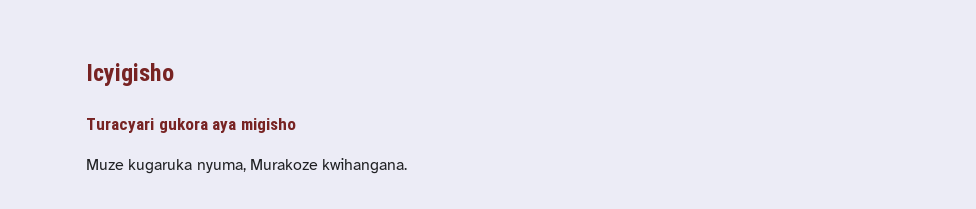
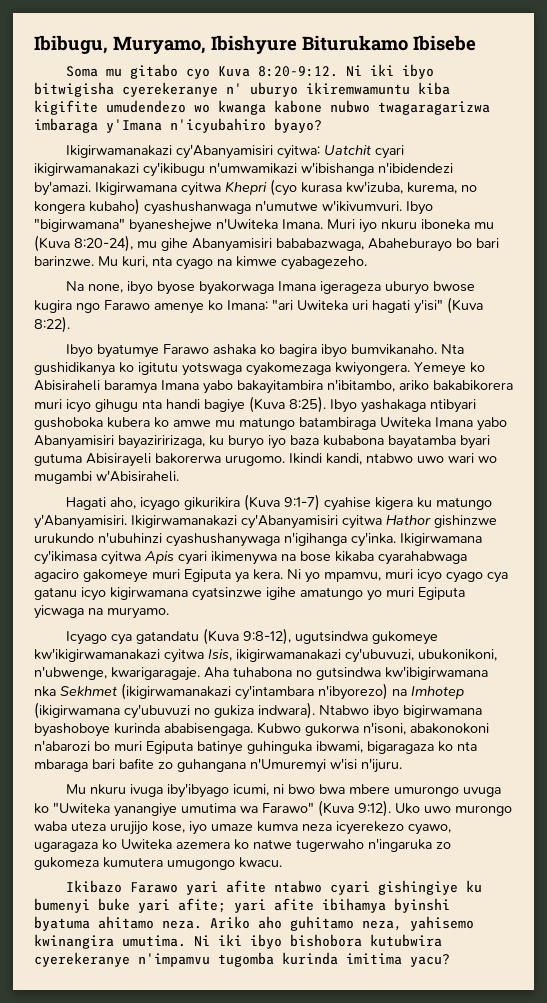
[86,63,174,86] [86,118,296,133] [86,158,408,174] Icyigisho // Turacyari gukora aya migisho // Muze kugaruka nyuma, Murakoze kwihangana. -> [34,35,476,54] [66,64,435,79] [34,82,450,97] [34,100,490,115] [34,118,322,133] [66,144,405,159] [34,162,453,177] [34,179,477,196] [34,198,433,215] [34,218,494,233] [34,235,499,252] [34,256,367,270] [66,281,476,295] [34,297,483,314] [34,316,70,333] [66,344,465,358] [34,362,485,376] [34,379,513,394] [34,396,476,413] [34,417,507,431] [34,435,490,449] [34,453,497,467] [34,470,179,484] [66,494,493,511] [34,514,497,529] [34,532,482,547] [34,550,467,565] [34,569,508,583] [34,587,465,601] [34,605,169,619] [66,628,439,645] [34,648,497,663] [34,666,488,681] [34,683,464,700] [34,702,482,719] [34,722,489,737] [34,740,477,755] [34,758,402,773] [66,783,502,798] [34,800,512,817] [34,821,451,835] [34,838,451,852] [34,857,282,870] [66,880,483,895] [34,898,450,913] [34,916,474,931] [34,934,442,949] [34,952,450,967] Ibibugu, Muryamo, Ibishyure Biturukamo Ibisebe // Soma mu gitabo cyo Kuva 8:20-9:12. Ni iki ibyo bitwigisha cyerekeranye n' uburyo ikiremwamuntu kiba kigifite umudendezo wo kwanga kabone nubwo twagaragarizwa imbaraga y'Imana n'icyubahiro byayo? // Ikigirwamanakazi cy'Abanyamisiri cyitwa: Uatchit cyari ikigirwamanakazi cy'ikibugu n'umwamikazi w'ibishanga n'ibidendezi by'amazi. Ikigirwamana cyitwa Khepri (cyo kurasa kw'izuba, kurema, no kongera kubaho) cyashushanwaga n'umutwe w'ikivumvuri. Ibyo "bigirwamana" byaneshejwe n'Uwiteka Imana. Muri iyo nkuru iboneka mu (Kuva 8:20-24), mu gihe Abanyamisiri bababazwaga, Abaheburayo bo bari barinzwe. Mu kuri, nta cyago na kimwe cyabagezeho. // Na none, ibyo byose byakorwaga Imana igerageza uburyo bwose kugira ngo Farawo amenye ko Imana: "ari Uwiteka uri hagati y'isi" (Kuva 8:22). // Ibyo byatumye Farawo ashaka ko bagira ibyo bumvikanaho. Nta gushidikanya ko igitutu yotswaga cyakomezaga kwiyongera. Yemeye ko Abisiraheli baramya Imana yabo bakayitambira n'ibitambo, ariko bakabikorera muri icyo gihugu nta handi bagiye (Kuva 8:25). Ibyo yashakaga ntibyari gushoboka kubera ko amwe mu matungo batambiraga Uwiteka Imana yabo Abanyamisiri bayaziririzaga, ku buryo iyo baza kubabona bayatamba byari gutuma Abisirayeli bakorerwa urugomo. Ikindi kandi, ntabwo uwo wari wo mugambi w'Abisiraheli. // Hagati aho, icyago gikurikira (Kuva 9:1-7) cyahise kigera ku matungo y'Abanyamisiri. Ikigirwamanakazi cy'Abanyamisiri cyitwa Hathor gishinzwe urukundo n'ubuhinzi cyashushanywaga n'igihanga cy'inka. Ikigirwamana cy'ikimasa cyitwa Apis cyari ikimenywa na bose kikaba cyarahabwaga agaciro gakomeye muri Egiputa ya kera. Ni yo mpamvu, muri icyo cyago cya gatanu icyo kigirwamana cyatsinzwe igihe amatungo yo muri Egiputa yicwaga na muryamo. // Icyago cya gatandatu (Kuva 9:8-12), ugutsindwa gukomeye kw'ikigirwamanakazi cyitwa Isis, ikigirwamanakazi cy'ubuvuzi, ubukonikoni, n'ubwenge, kwarigaragaje. Aha tuhabona no gutsindwa kw'ibigirwamana nka Sekhmet (ikigirwamanakazi cy'intambara n'ibyorezo) na Imhotep (ikigirwamana cy'ubuvuzi no gukiza indwara). Ntabwo ibyo bigirwamana byashoboye kurinda ababisengaga. Kubwo gukorwa n'isoni, abakonokoni n'abarozi bo muri Egiputa batinye guhinguka ibwami, bigaragaza ko nta mbaraga bari bafite zo guhangana n'Umuremyi w'isi n'ijuru. // Mu nkuru ivuga iby'ibyago icumi, ni bwo bwa mbere umurongo uvuga ko "Uwiteka yanangiye umutima wa Farawo" (Kuva 9:12). Uko uwo murongo waba uteza urujijo kose, iyo umaze kumva neza icyerekezo cyawo, ugaragaza ko Uwiteka azemera ko natwe tugerwaho n'ingaruka zo gukomeza kumutera umugongo kwacu. // Ikibazo Farawo yari afite ntabwo cyari gishingiye ku bumenyi buke yari afite; yari afite ibihamya byinshi byatuma ahitamo neza. Ariko aho guhitamo neza, yahisemo kwinangira umutima. Ni iki ibyo bishobora kutubwira cyerekeranye n'impamvu tugomba kurinda imitima yacu?

